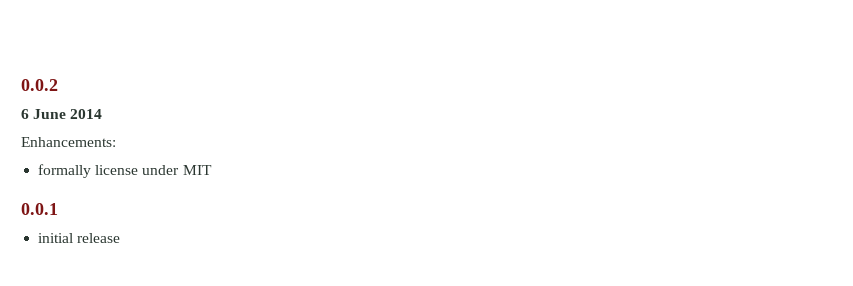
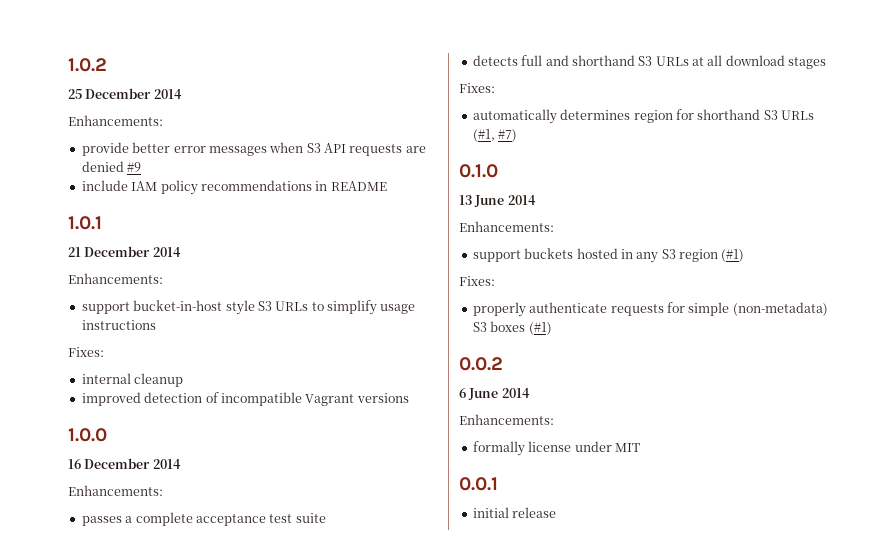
(21, 85) none -> [68,58,107,72] [68,88,182,99] [68,115,163,126] [81,142,426,156] [81,161,142,172] [81,180,387,195] [68,216,102,230] [68,246,181,257] [68,273,163,284] [81,300,416,315] [81,320,156,330] [68,347,104,357] [81,373,184,387] [81,392,409,406] [68,428,107,442] [68,458,181,469] [68,485,163,496] [81,512,326,526] [472,55,827,69] [459,83,495,93] [472,109,814,124] [472,129,518,142] [459,164,498,178] [459,195,536,207] [459,221,554,232] [472,248,745,263] [459,276,495,286] [472,302,828,317] [472,321,552,335] 1.0.2 // 25 December 2014 // Enhancements: // provide better error messages when S3 API requests are denied #9 // include IAM policy recommendations in README // 1.0.1 // 21 December 2014 // Enhancements: // support bucket-in-host style S3 URLs to simplify usage instructions // Fixes: // internal cleanup // improved detection of incompatible Vagrant versions // 1.0.0 // 16 December 2014 // Enhancements: // passes a complete acceptance test suite // detects full and shorthand S3 URLs at all download stages // Fixes: // automatically determines region for shorthand S3 URLs (#1, #7) // 0.1.0 // 13 June 2014 // Enhancements: // support buckets hosted in any S3 region (#1) // Fixes: // properly authenticate requests for simple (non-metadata) S3 boxes (#1) //

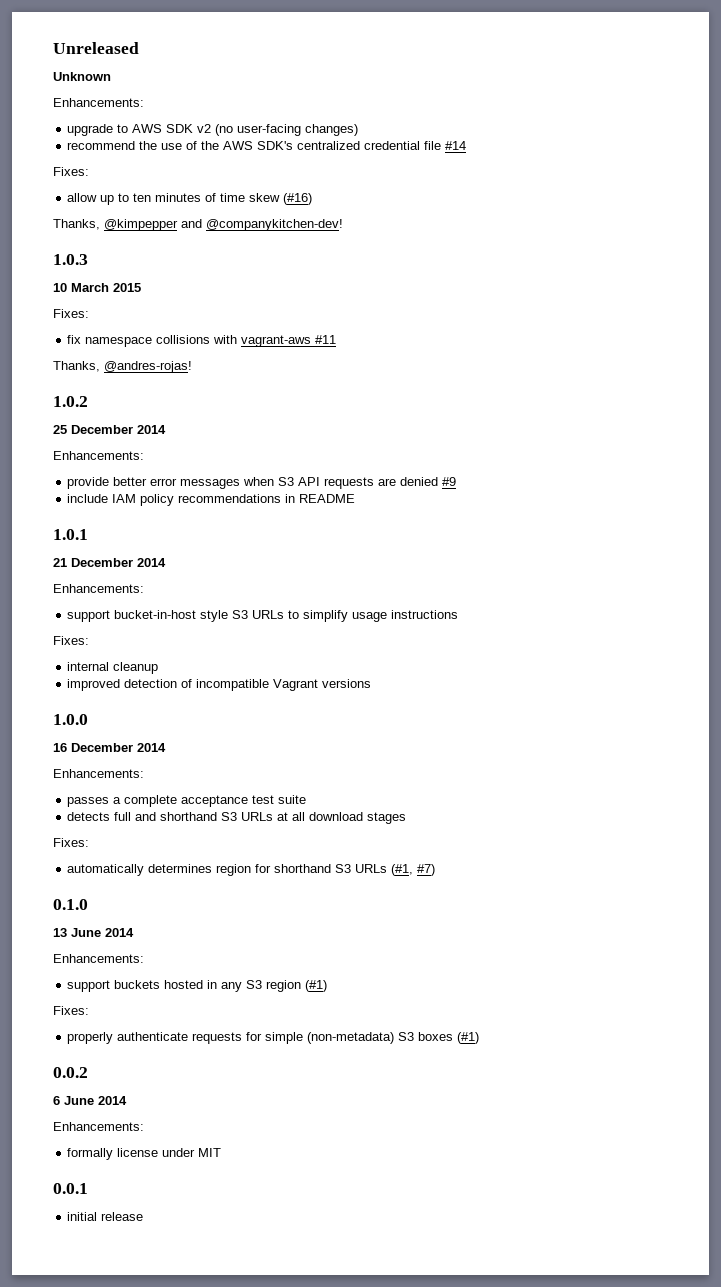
(68, 65) none -> [53,42,139,54] [53,72,111,81] [53,98,144,107] [67,124,359,136] [67,141,467,150] [53,167,89,176] [67,193,313,205] [53,219,343,231] [53,254,88,265] [53,283,141,292] [53,309,89,318] [67,335,337,347] [53,361,192,373] Unreleased // Unknown // Enhancements: // upgrade to AWS SDK v2 (no user-facing changes) // recommend the use of the AWS SDK's centralized credential file #14 // Fixes: // allow up to ten minutes of time skew (#16) // Thanks, @kimpepper and @companykitchen-dev! // 1.0.3 // 10 March 2015 // Fixes: // fix namespace collisions with vagrant-aws #11 // Thanks, @andres-rojas! //

